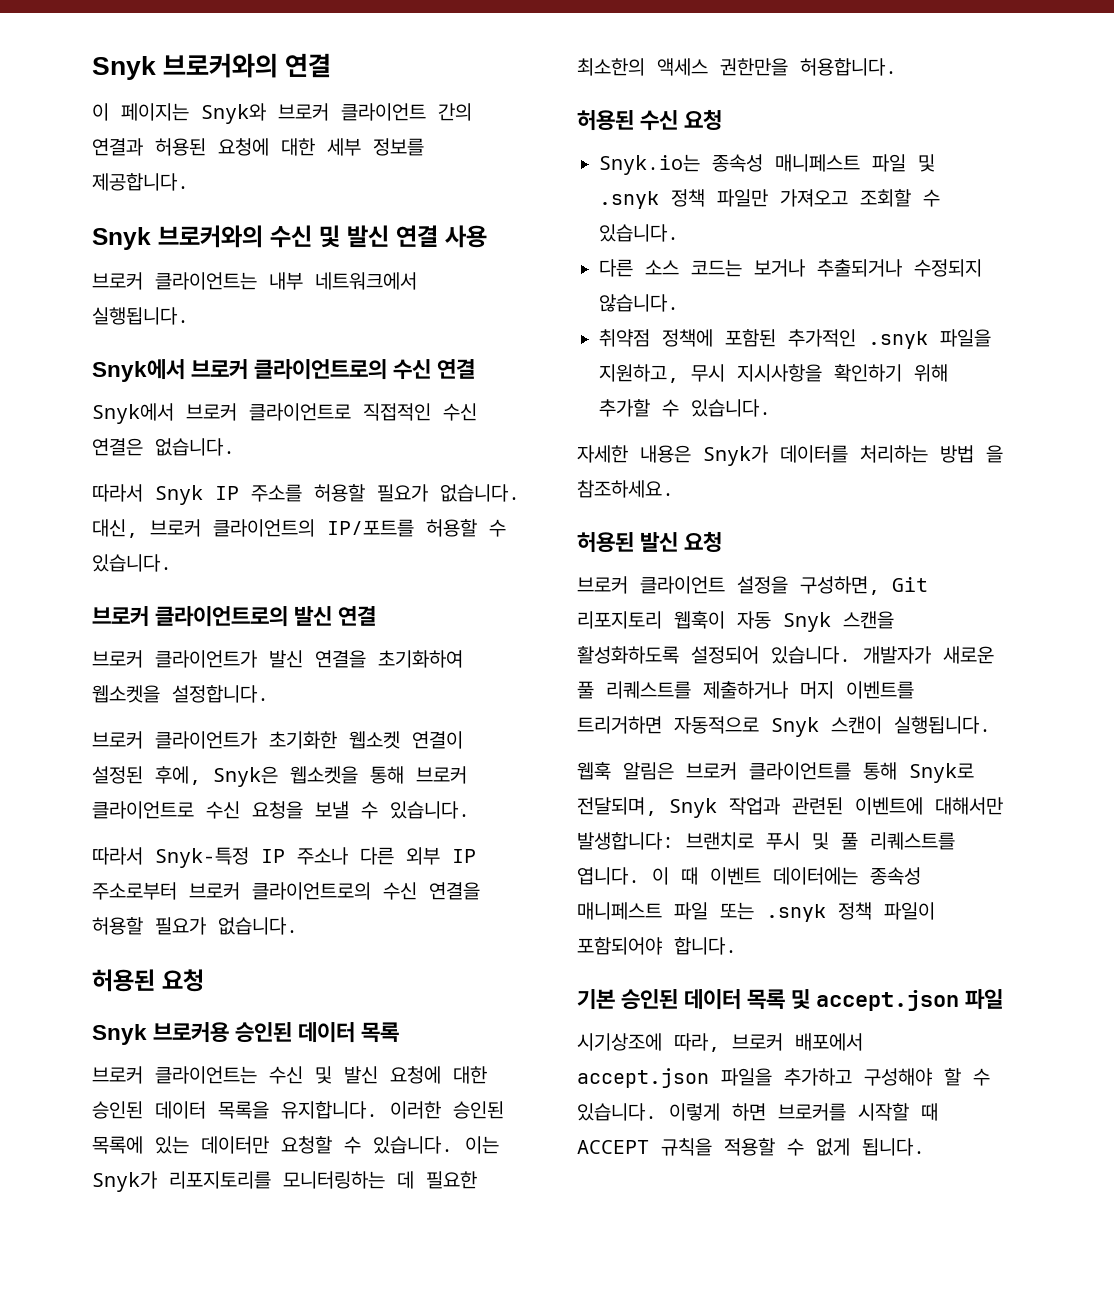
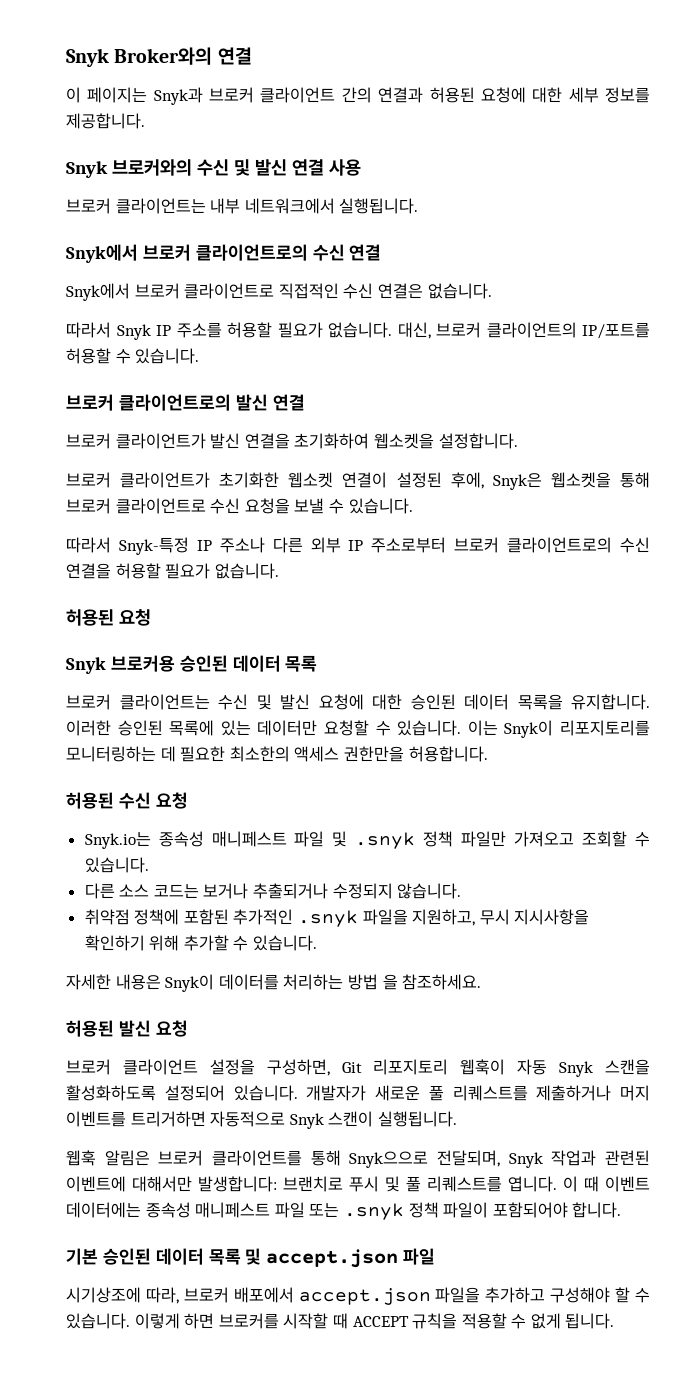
[92,53,279,80] Snyk 브로커와의 -> [66,47,213,67] Snyk Broker와의
[201,103,266,124] Snyk와 -> [153,87,203,105] Snyk과
[92,1171,157,1192] Snyk가 -> [504,720,554,738] Snyk이
[703,445,768,466] Snyk가 -> [165,974,215,992] Snyk이
[909,763,974,783] Snyk로 -> [349,1151,429,1168] Snyk으으로

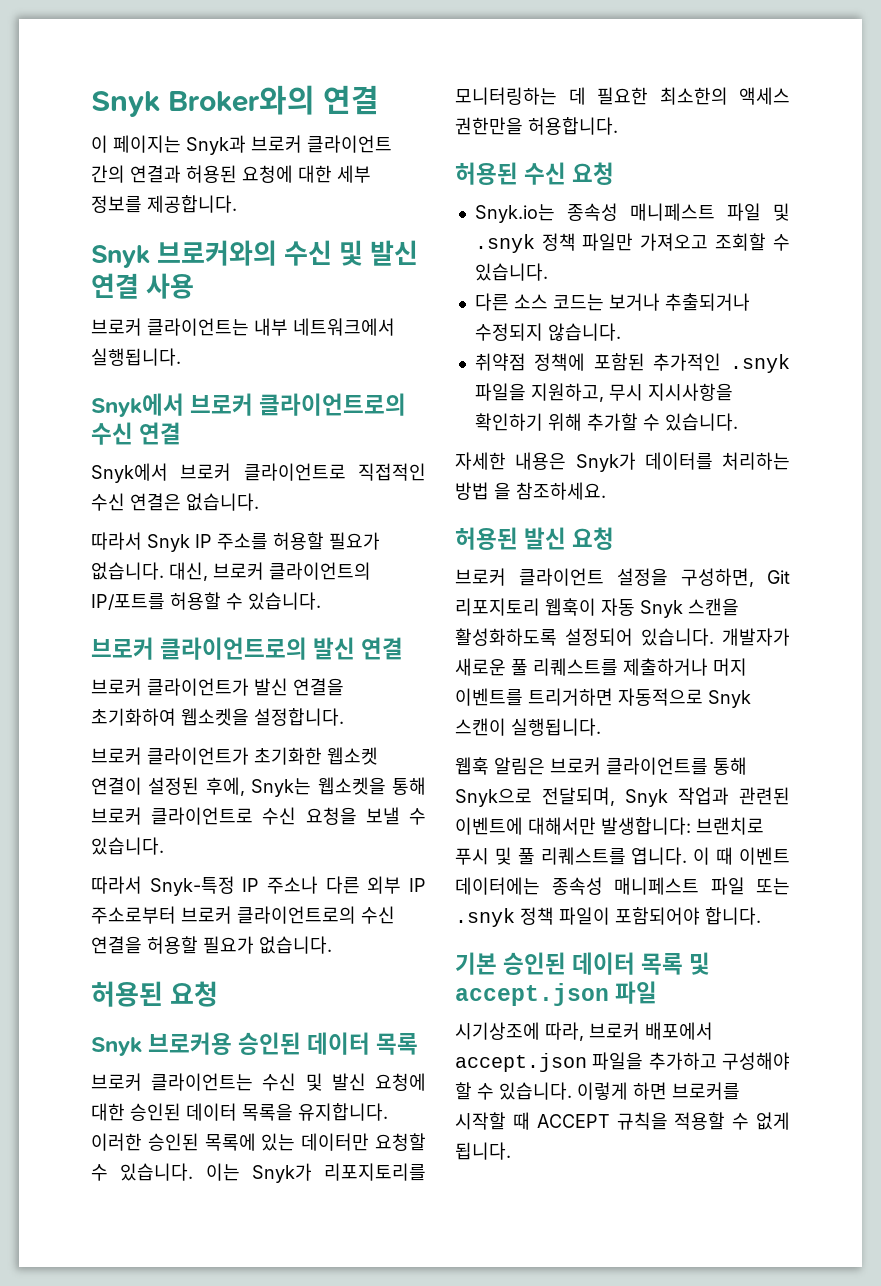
[492,473,542,490] Snyk은 -> [251,778,312,797] Snyk는
[504,720,554,738] Snyk이 -> [251,1163,312,1183] Snyk가
[165,974,215,992] Snyk이 -> [575,452,636,472] Snyk가
[349,1151,429,1168] Snyk으으로 -> [455,788,532,807] Snyk으로

